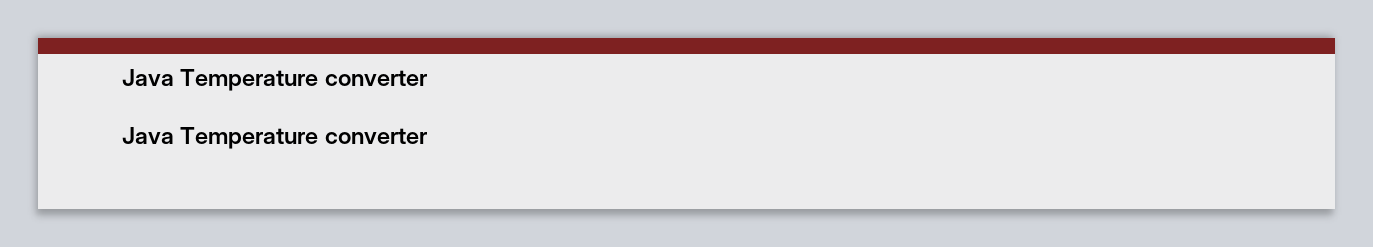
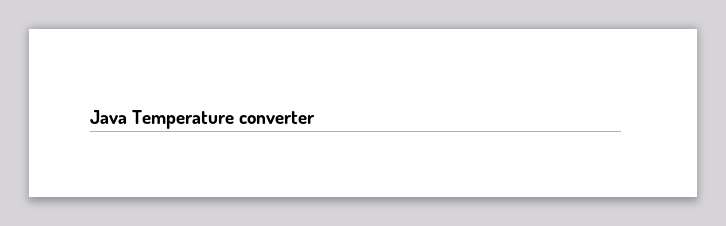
[122,69,427,91] [122,127,427,149] Java Temperature converter // Java Temperature converter -> [90,110,316,129] Java Temperature converter

